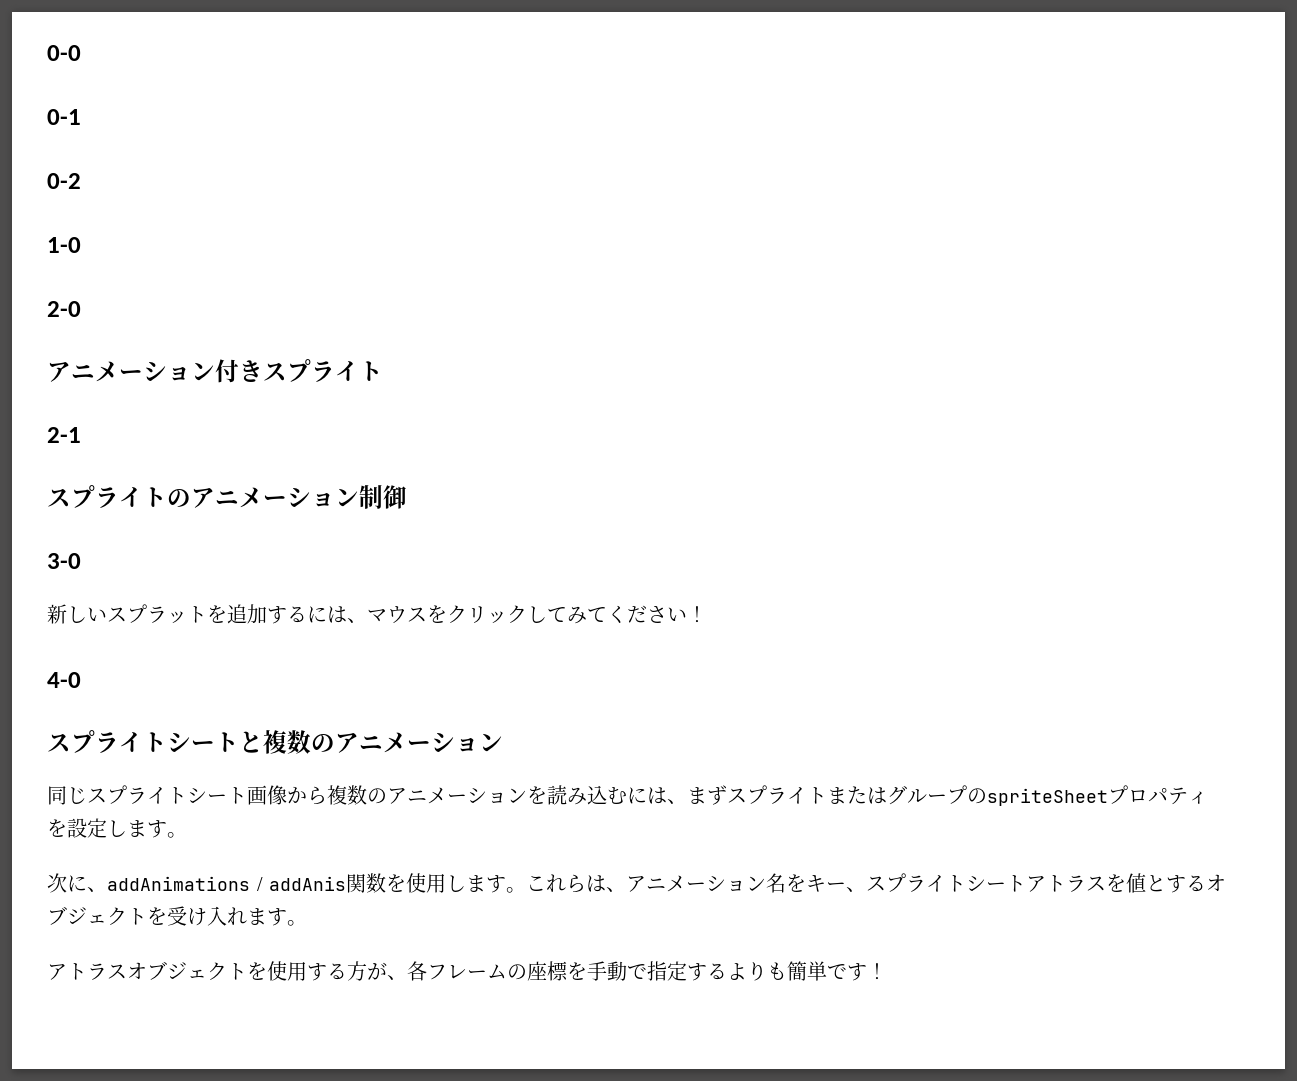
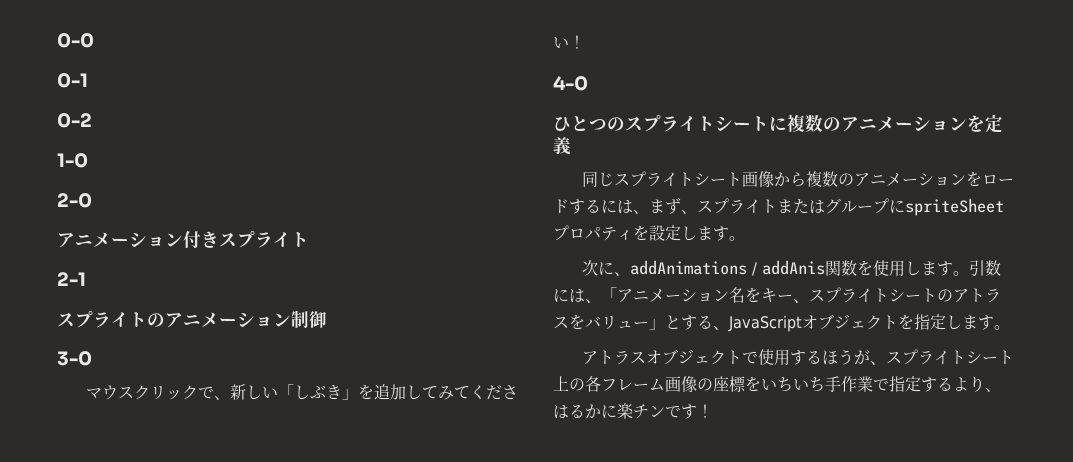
[47,604,527,624] 新しいスプラットを追加するには、マウスをクリック -> [85,384,406,400] マウスクリックで、新しい「しぶき」を追加
[47,730,503,754] スプライトシートと複数のアニメーション -> [553,114,1003,133] [553,137,571,155] ひとつのスプライトシートに複数のアニメーションを定義
[547,785,627,805] 読み込む -> [981,174,1014,185] [553,199,601,214] ロードする
(727, 795) none -> [681,210,697,214] 、
[967,788,987,804] の -> [889,199,905,213] に
[526,874,626,893] これらは、 -> [968,260,1001,277] [553,287,617,303] 引数には、「
(1026, 883) none -> [937,289,953,302] の
[1126,873,1226,893] [47,906,247,926] 値とするオブジェクトを受け入れ -> [585,314,962,332] バリュー」とする、JavaScriptオブジェクトを指定し
[247,962,267,980] を -> [741,351,758,364] で
[347,961,407,981] 方が、 -> [821,349,1014,365] [553,376,585,391] ほうが、スプライトシート上の
(507, 971) none -> [665,376,697,393] 画像
[587,961,827,981] 手動で指定するよりも簡単 -> [761,376,1001,392] [553,403,665,419] いちいち手作業で指定するより、はるかに楽チン

